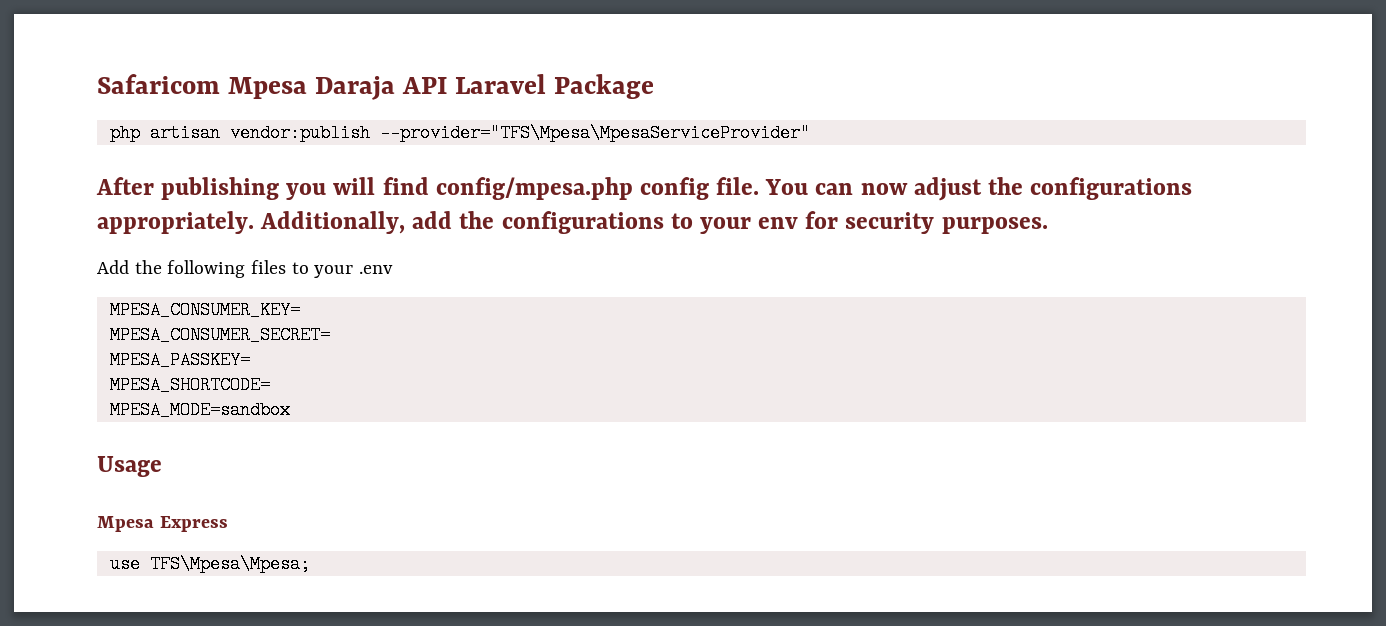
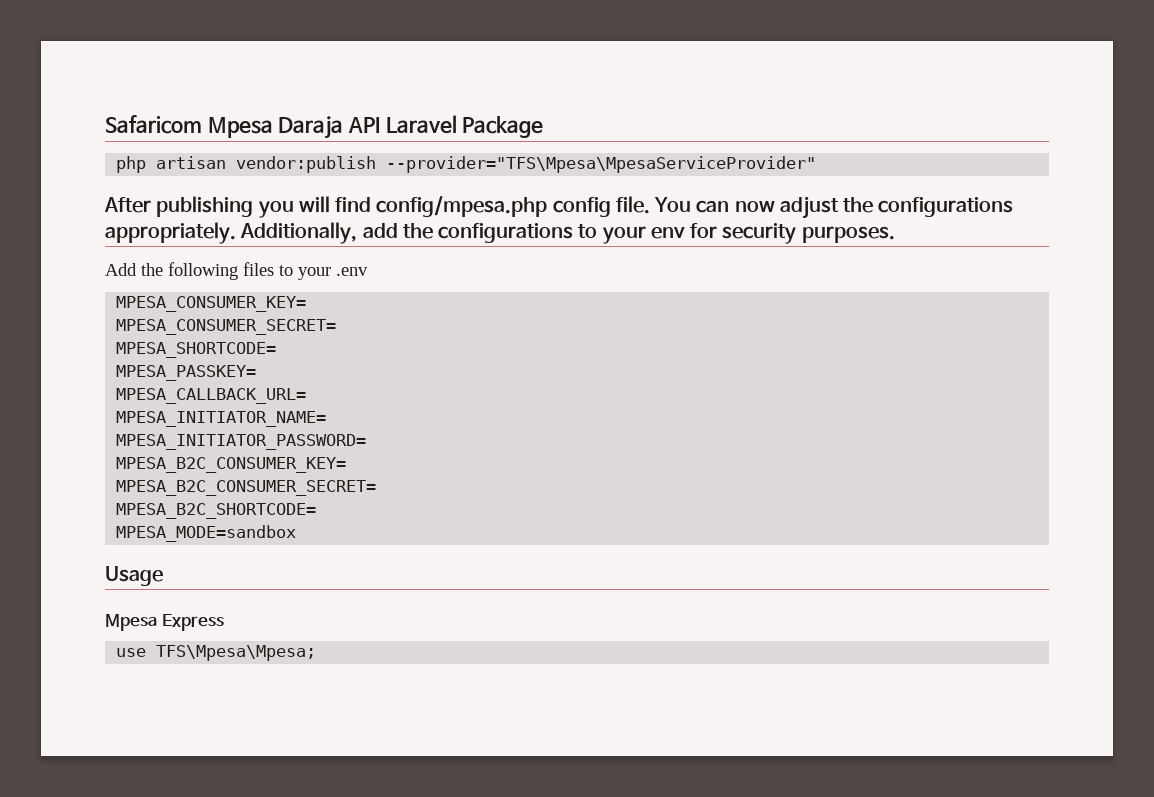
(330, 335) none -> [116,342,277,358] // MPESA_SHORTCODE=
[109,376,270,394] MPESA_SHORTCODE= -> [116,388,307,404] [116,411,327,427] [116,434,367,450] [116,457,347,473] [116,480,377,496] [116,503,317,519] MPESA_CALLBACK_URL= // MPESA_INITIATOR_NAME= // MPESA_INITIATOR_PASSWORD= // MPESA_B2C_CONSUMER_KEY= // MPESA_B2C_CONSUMER_SECRET= // MPESA_B2C_SHORTCODE=

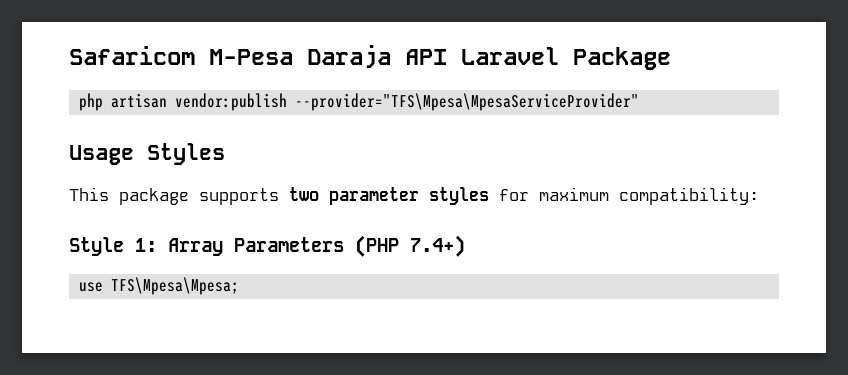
[207,117,273,138] Mpesa -> [209,49,293,65] M-Pesa
[104,196,1014,219] [105,222,895,244] [105,262,368,280] [116,296,307,312] [116,319,337,335] [116,342,277,358] [116,365,257,381] [116,388,307,404] [116,411,327,427] [116,434,367,450] [116,457,347,473] [116,480,377,496] [116,503,317,519] [116,525,297,542] [105,566,163,586] [105,614,225,631] After publishing you will find config/mpesa.php config file. You can now adjust the configurations appropriately. Additionally, add the configurations to your env for security purposes. // Add the following files to your .env // MPESA_CONSUMER_KEY= // MPESA_CONSUMER_SECRET= // MPESA_SHORTCODE= // MPESA_PASSKEY= // MPESA_CALLBACK_URL= // MPESA_INITIATOR_NAME= // MPESA_INITIATOR_PASSWORD= // MPESA_B2C_CONSUMER_KEY= // MPESA_B2C_CONSUMER_SECRET= // MPESA_B2C_SHORTCODE= // MPESA_MODE=sandbox // Usage // Mpesa Express -> [69,143,225,165] [69,187,759,205] [69,235,465,257] Usage Styles // This package supports two parameter styles for maximum compatibility: // Style 1: Array Parameters (PHP 7.4+)

